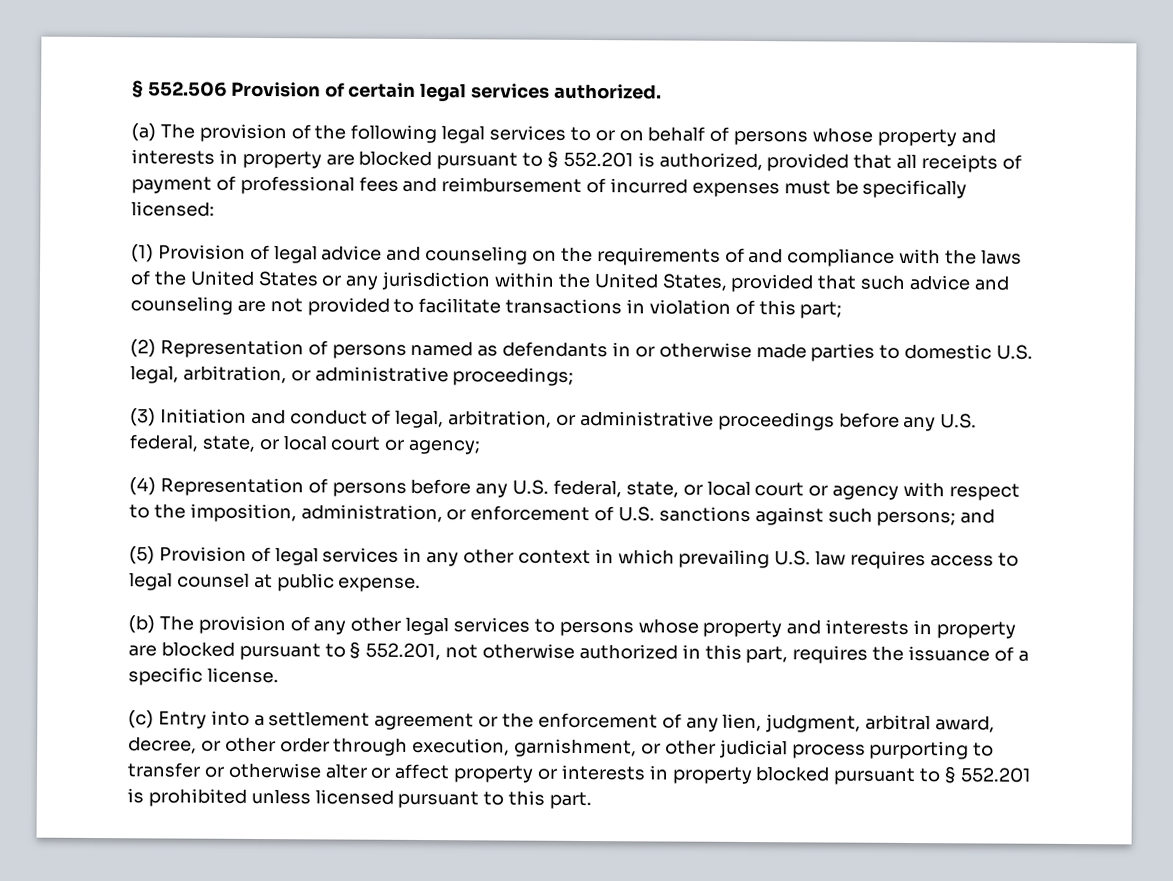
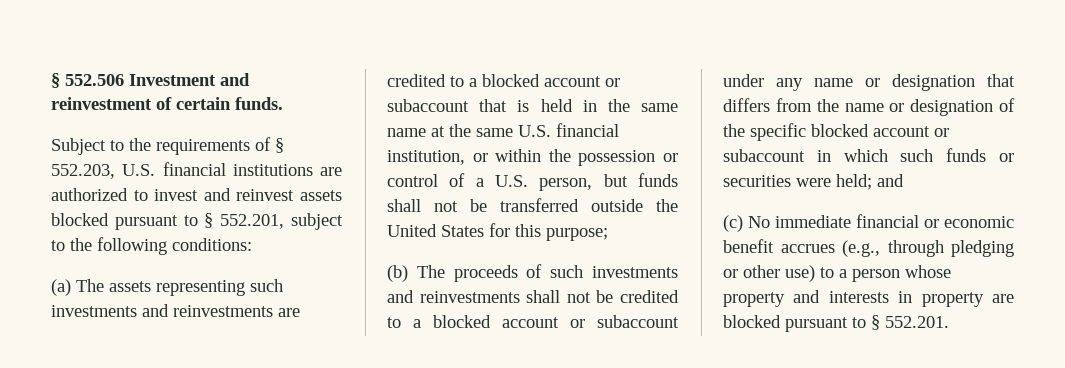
[230,81,663,102] [131,123,809,146] Provision of certain legal services authorized. // (a) The provision of the following legal services to or on behalf of persons -> [129,73,250,86] [51,97,283,110] [51,137,284,155] [51,162,342,179] [51,188,342,201] [51,213,343,230] [51,237,252,255] [51,279,283,296] [51,304,300,317] [387,74,620,87] [387,99,678,112] [387,123,619,137] [387,149,678,166] [387,173,678,191] [387,198,678,212] [387,223,608,241] [387,264,678,282] [387,290,679,303] [387,315,679,328] [723,74,1015,91] [723,98,1015,116] [723,123,949,141] [723,148,1014,162] [723,174,904,190] [723,214,1014,232] [723,239,1014,257] [723,265,900,282] Investment and reinvestment of certain funds. // Subject to the requirements of § 552.203, U.S. financial institutions are authorized to invest and reinvest assets blocked pursuant to § 552.201, subject to the following conditions: // (a) The assets representing such investments and reinvestments are credited to a blocked account or subaccount that is held in the same name at the same U.S. financial institution, or within the possession or control of a U.S. person, but funds shall not be transferred outside the United States for this purpose; // (b) The proceeds of such investments and reinvestments shall not be credited to a blocked account or subaccount under any name or designation that differs from the name or designation of the specific blocked account or subaccount in which such funds or securities were held; and // (c) No immediate financial or economic benefit accrues (e.g., through pledging or other use) to a person
[562,151,1022,173] [131,175,968,199] [131,201,215,217] [131,244,1022,267] [130,270,1010,293] [130,296,843,319] [130,339,1034,362] [130,365,575,386] [130,408,978,432] [129,434,481,455] [129,477,1020,501] [129,503,996,527] [129,546,1019,570] [129,572,422,592] [128,615,1016,639] [128,641,1029,664] [128,667,279,686] [128,710,996,733] [128,736,995,760] [127,762,1032,786] [127,788,593,810] 552.201 is authorized, provided that all receipts of payment of professional fees and reimbursement of incurred expenses must be specifically licensed: // (1) Provision of legal advice and counseling on the requirements of and compliance with the laws of the United States or any jurisdiction within the United States, provided that such advice and counseling are not provided to facilitate transactions in violation of this part; // (2) Representation of persons named as defendants in or otherwise made parties to domestic U.S. legal, arbitration, or administrative proceedings; // (3) Initiation and conduct of legal, arbitration, or administrative proceedings before any U.S. federal, state, or local court or agency; // (4) Representation of persons before any U.S. federal, state, or local court or agency with respect to the imposition, administration, or enforcement of U.S. sanctions against such persons; and // (5) Provision of legal services in any other context in which prevailing U.S. law requires access to legal counsel at public expense. // (b) The provision of any other legal services to persons whose property and interests in property are blocked pursuant to § 552.201, not otherwise authorized in this part, requires the issuance of a specific license. // (c) Entry into a settlement agreement or the enforcement of any lien, judgment, arbitral award, decree, or other order through execution, garnishment, or other judicial process purporting to transfer or otherwise alter or affect property or interests in property blocked pursuant to § 552.201 is prohibited unless licensed pursuant to this part. -> [885,316,949,328] 552.201.

